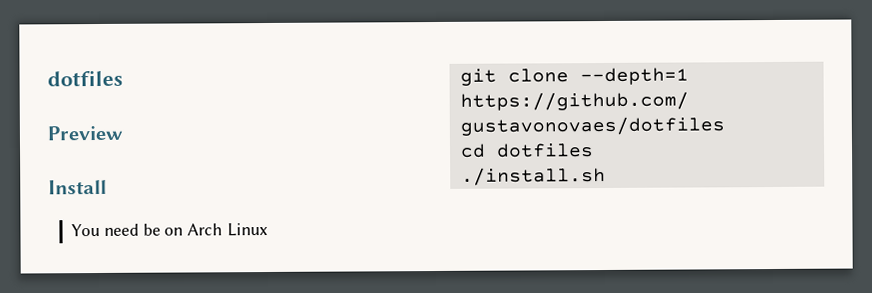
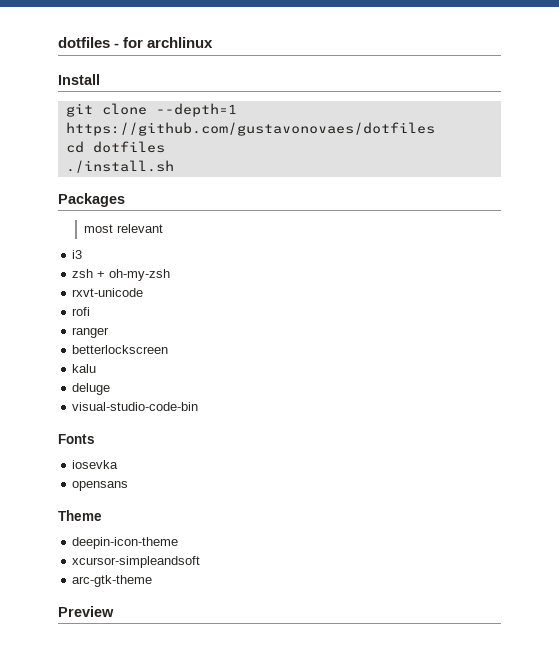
[47,69,123,87] [47,125,123,141] [48,179,107,195] [71,223,268,237] dotfiles // Preview // Install // You need be on Arch Linux -> [58,37,214,48] [58,74,100,85] dotfiles - for archlinux // Install
(606, 176) none -> [58,193,125,207] [83,224,163,233] [72,250,83,259] [72,269,171,281] [72,288,144,297] [72,307,91,316] [72,327,110,338] [72,345,169,354] [72,364,97,373] [72,383,111,395] [72,402,199,411] [58,434,95,444] [72,460,119,469] [72,481,129,491] [58,510,102,521] [72,537,179,549] [72,556,201,568] [72,575,153,587] [58,606,114,617] // Packages // most relevant // i3 // zsh + oh-my-zsh // rxvt-unicode // rofi // ranger // betterlockscreen // kalu // deluge // visual-studio-code-bin // Fonts // iosevka // opensans // Theme // deepin-icon-theme // xcursor-simpleandsoft // arc-gtk-theme // Preview

